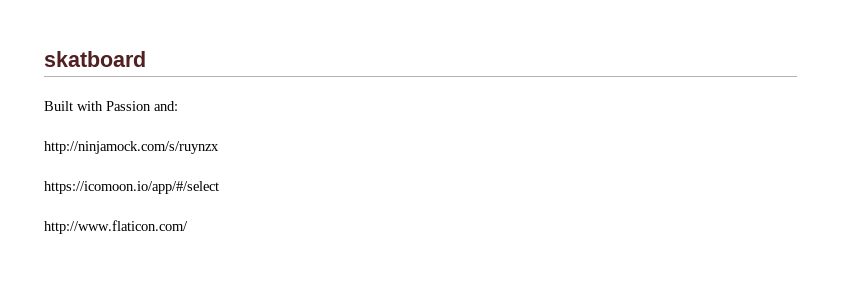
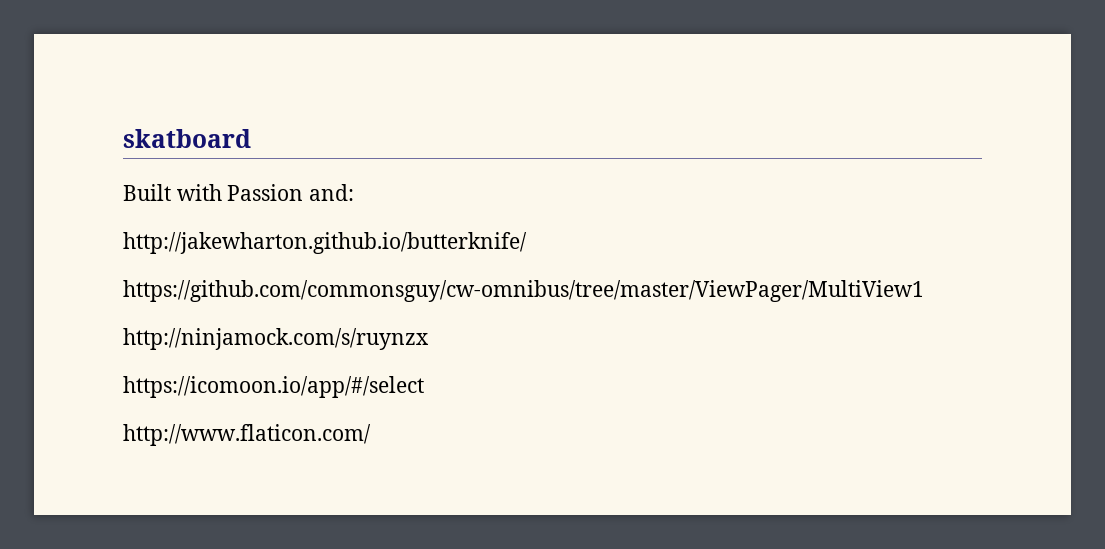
(178, 106) none -> [123,232,527,254] [123,280,924,302] // http://jakewharton.github.io/butterknife/ // https://github.com/commonsguy/cw-omnibus/tree/master/ViewPager/MultiView1

